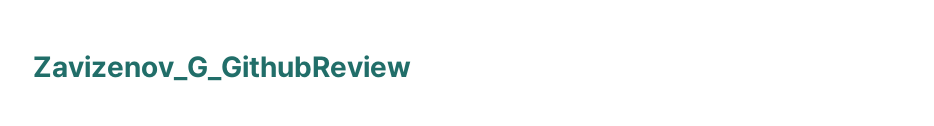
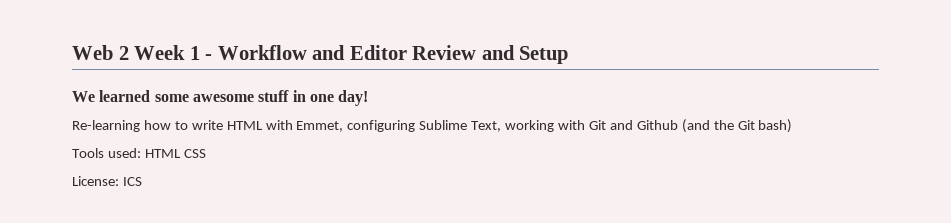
[33,55,411,81] Zavizenov_G_GithubReview -> [72,45,569,64] [72,90,369,106] [72,119,793,133] [72,148,206,158] [72,176,142,186] Web 2 Week 1 - Workflow and Editor Review and Setup // We learned some awesome stuff in one day! // Re-learning how to write HTML with Emmet, configuring Sublime Text, working with Git and Github (and the Git bash) // Tools used: HTML CSS // License: ICS

